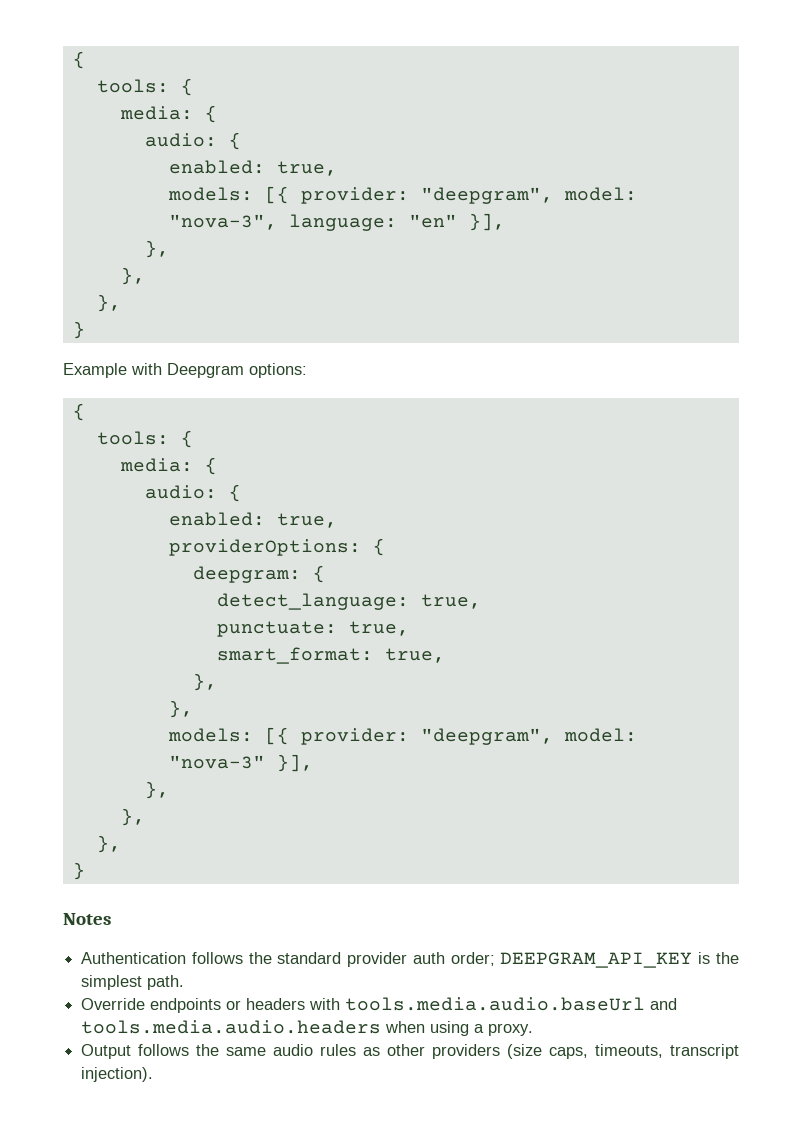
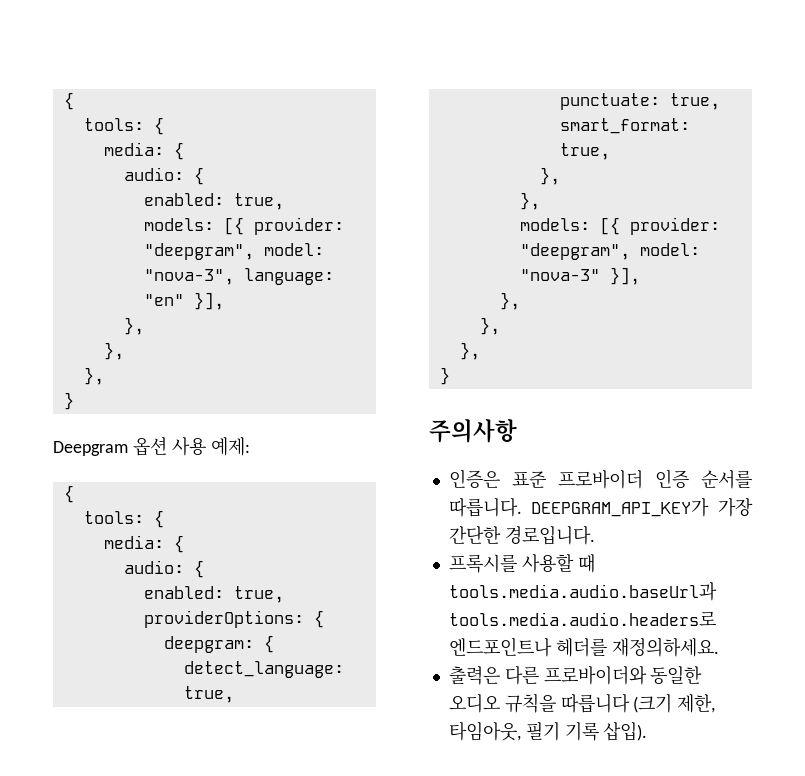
[63,363,307,378] Example with Deepgram options: -> [53,437,250,456] Deepgram 옵션 사용 예제:
[63,913,111,925] [81,952,739,968] [81,975,185,990] [81,997,678,1013] [81,1020,534,1036] [81,1044,739,1059] [81,1067,154,1082] Notes // Authentication follows the standard provider auth order; DEEPGRAM_API_KEY is the simplest path. // Override endpoints or headers with tools.media.audio.baseUrl and tools.media.audio.headers when using a proxy. // Output follows the same audio rules as other providers (size caps, timeouts, transcript injection). -> [429,419,517,443] [448,469,752,489] [448,497,753,517] [448,525,595,545] [448,554,595,573] [448,582,717,601] [448,611,716,626] [448,637,719,657] [448,665,703,685] [448,693,716,713] [448,721,648,741] 주의사항 // 인증은 표준 프로바이더 인증 순서를 따릅니다. DEEPGRAM_API_KEY가 가장 간단한 경로입니다. // 프록시를 사용할 때 tools.media.audio.baseUrl과 tools.media.audio.headers로 엔드포인트나 헤더를 재정의하세요. // 출력은 다른 프로바이더와 동일한 오디오 규칙을 따릅니다 (크기 제한, 타임아웃, 필기 기록 삽입).

